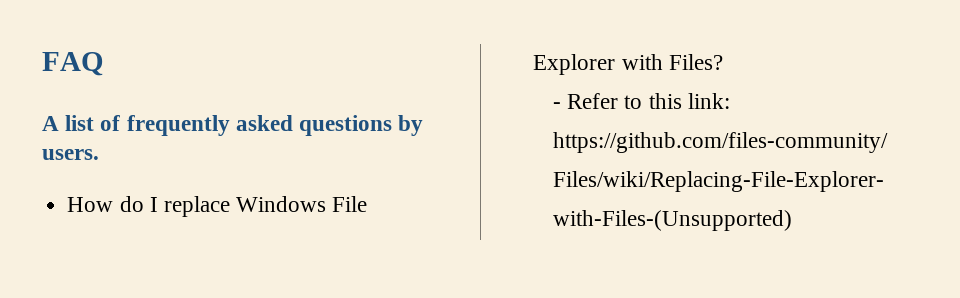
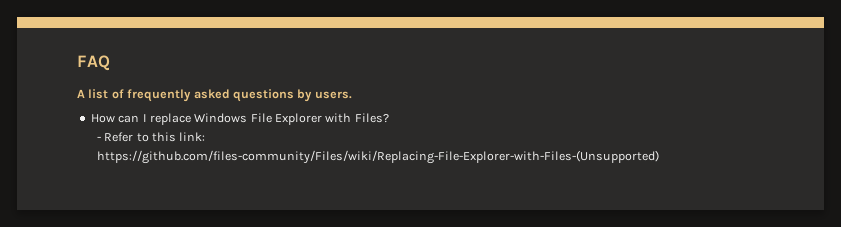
[119,196,144,212] do -> [118,115,140,123] can

